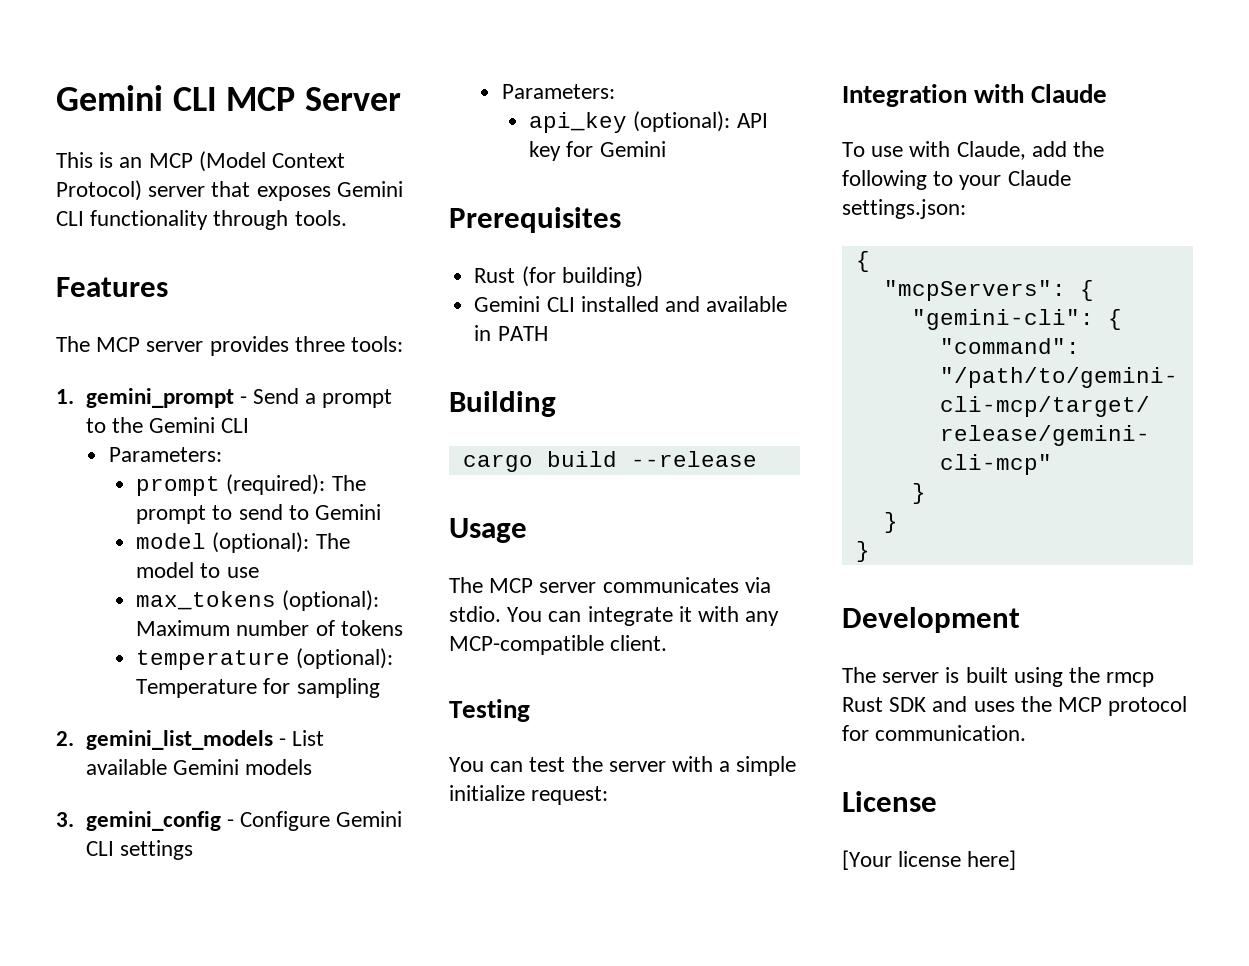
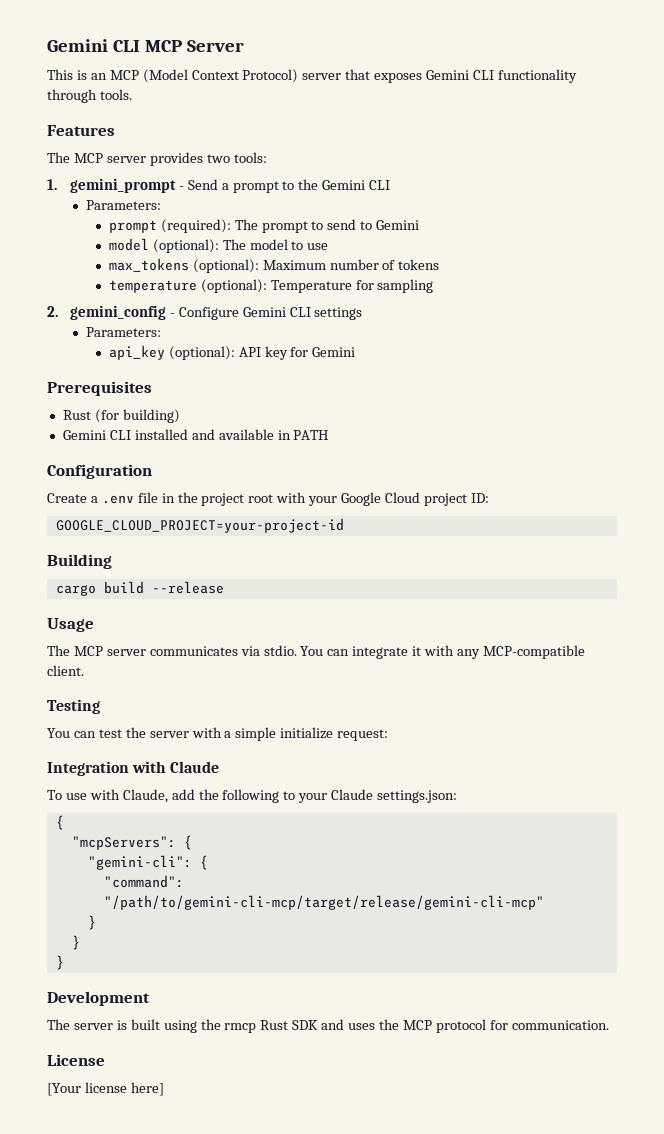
[294,336,345,352] three -> [206,154,230,163] two
[85,730,324,750] [85,759,312,775] [56,812,74,827] gemini_list_models - List available Gemini models // 3. -> (58, 311) none
(548, 333) none -> [47,464,152,479] [47,492,489,506] [55,518,344,533] // Configuration // Create a .env file in the project root with your Google Cloud project ID: // GOOGLE_CLOUD_PROJECT=your-project-id

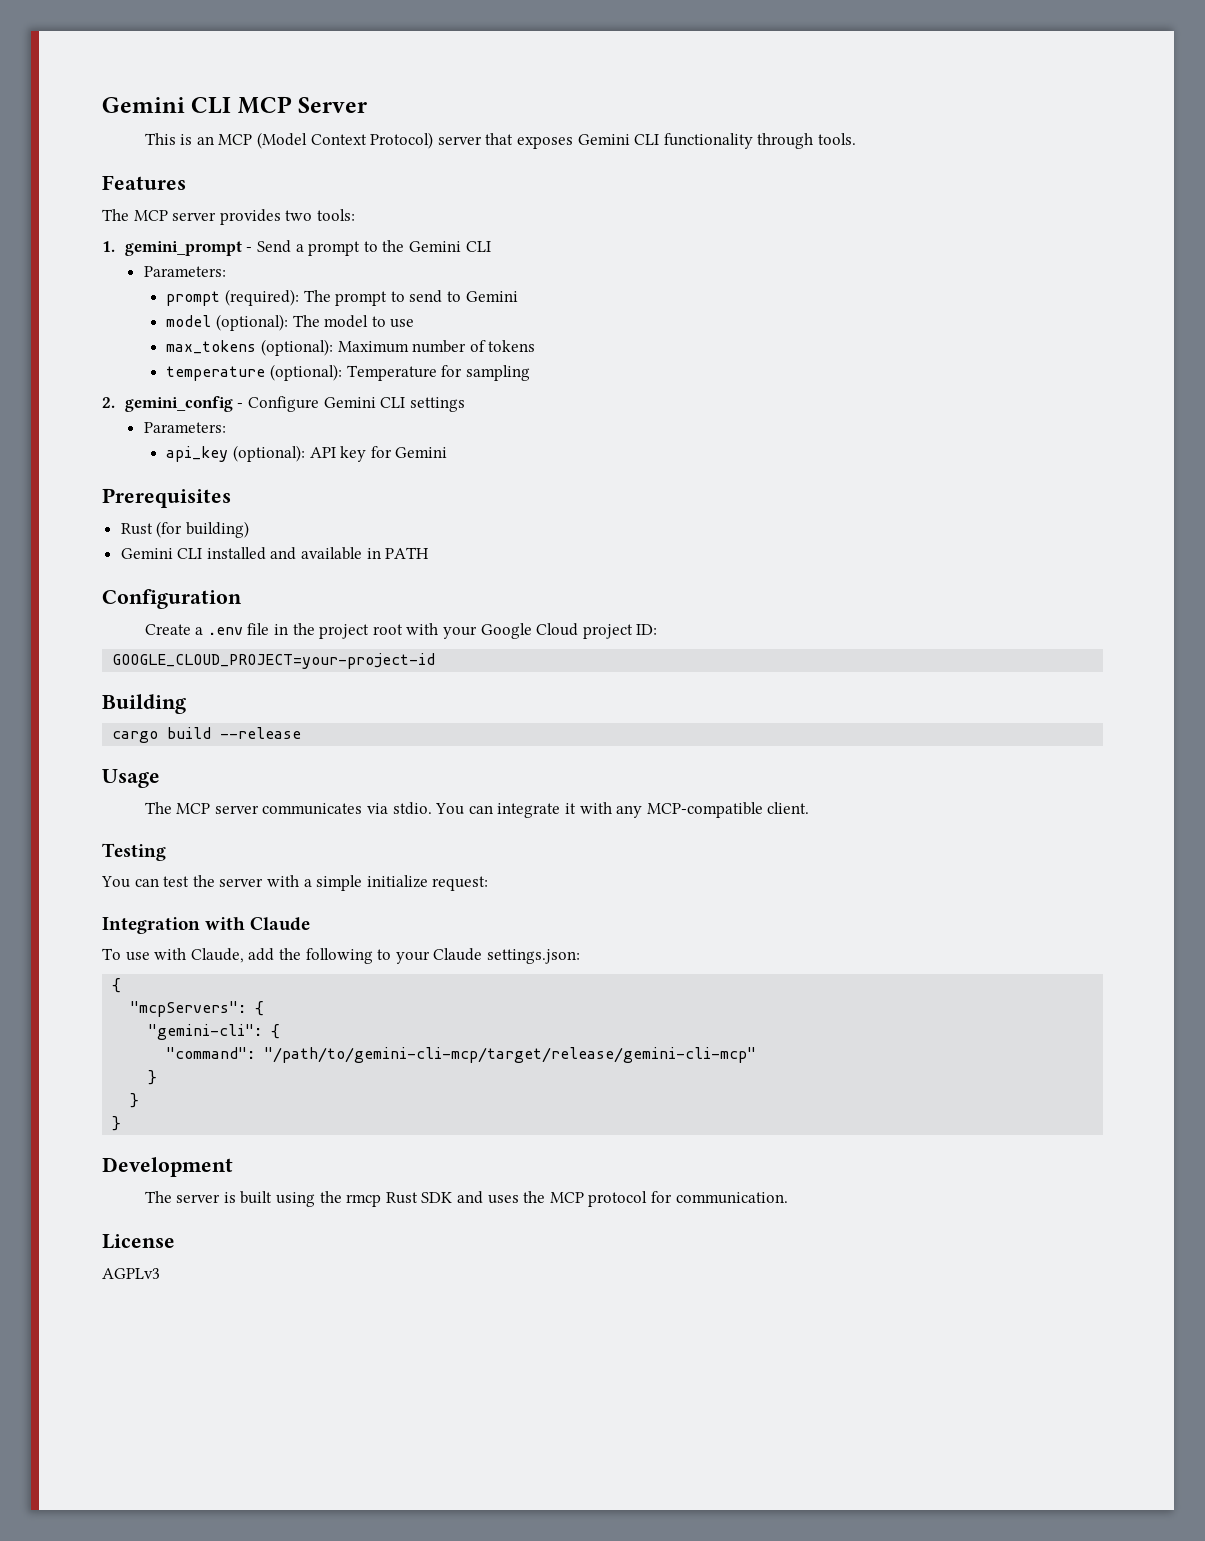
[47,1082,164,1096] [Your license here] -> [102,1268,160,1279] AGPLv3

